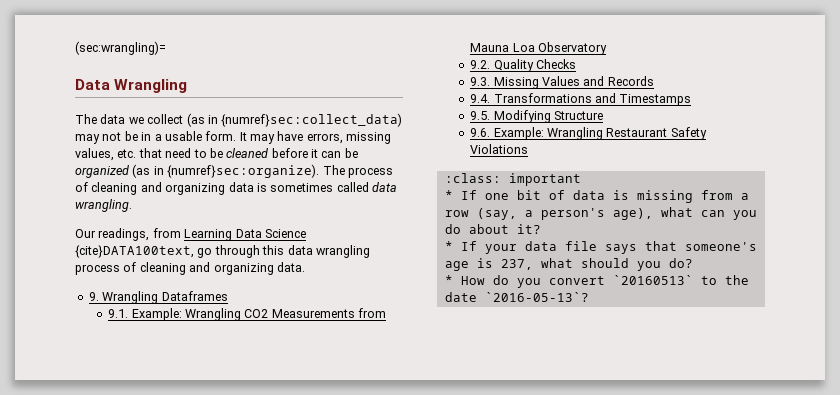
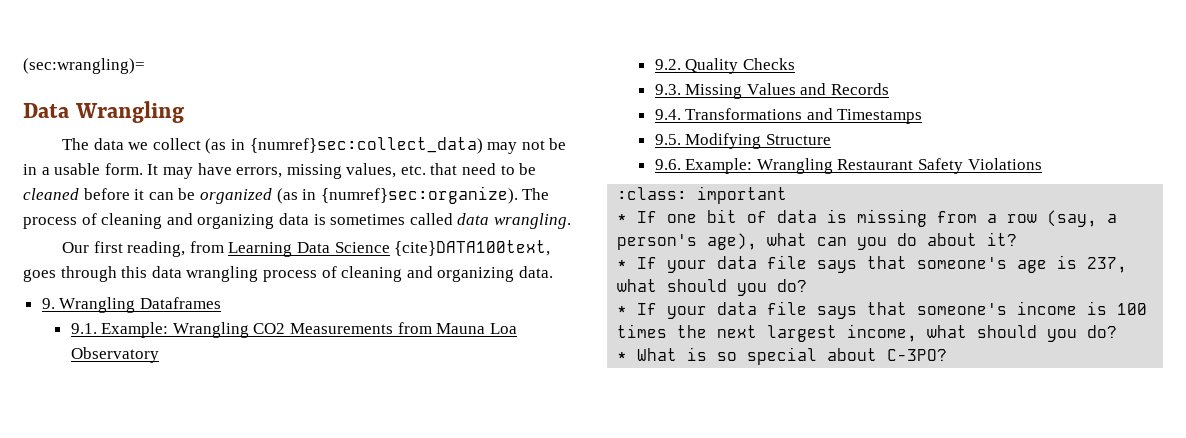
[98,228,150,241] readings, -> [93,241,186,257] first reading,
[197,248,213,258] go -> [23,269,56,282] goes
[460,275,749,288] [444,292,589,302] How do you convert `20160513` to the date `2016-05-13`? -> [637,301,1148,319] [617,324,1118,342] [617,347,948,365] If your data file says that someone's income is 100 times the next largest income, what should you do? // * What is so special about C-3PO?

